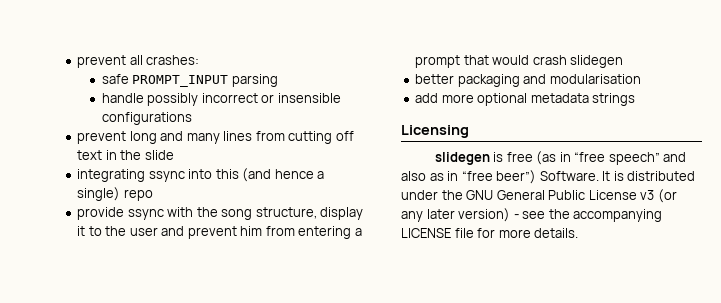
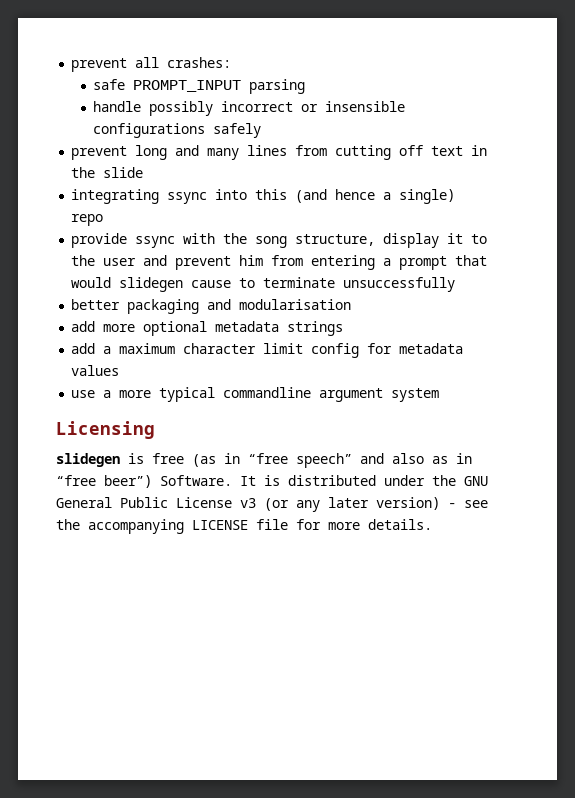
(192, 118) none -> [213,123,262,138] safely
[532,55,624,68] crash slidegen -> [119,277,456,292] slidegen cause to terminate unsuccessfully
(636, 99) none -> [71,343,464,358] [71,365,120,376] [71,387,440,402] // add a maximum character limit config for metadata values // use a more typical commandline argument system

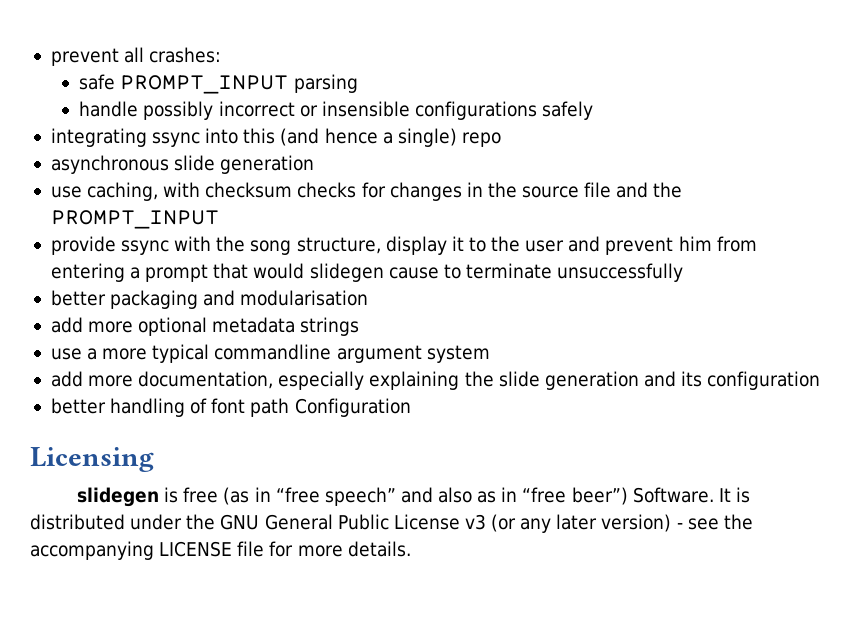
[71,145,488,160] [71,167,144,178] // prevent long and many lines from cutting off text in the slide -> (594, 110) none
(104, 220) none -> [50,155,315,174] [50,182,683,201] [50,210,219,229] // asynchronous slide generation // use caching, with checksum checks for changes in the source file and the PROMPT_INPUT
[71,343,464,358] [71,365,120,376] // add a maximum character limit config for metadata values -> (360, 326) none
(440, 395) none -> [50,371,821,390] [50,398,411,417] // add more documentation, especially explaining the slide generation and its configuration // better handling of font path Configuration

